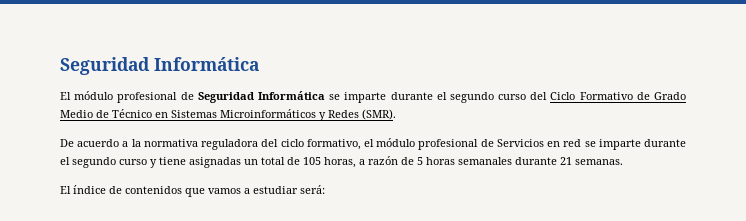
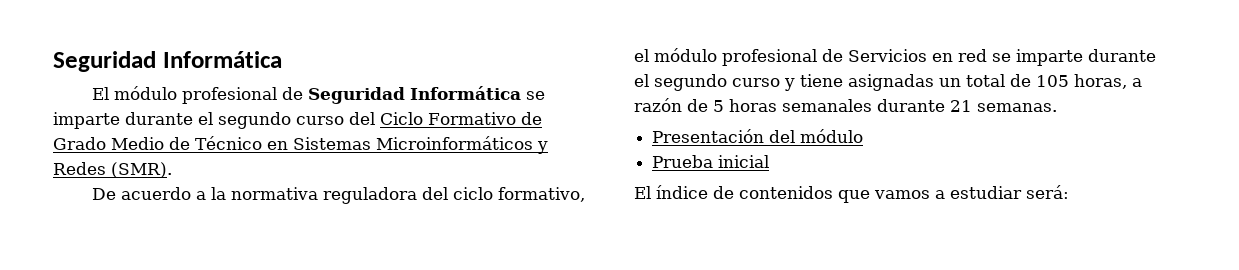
(623, 162) none -> [652,129,864,143] [652,155,770,168] // Presentación del módulo // Prueba inicial

